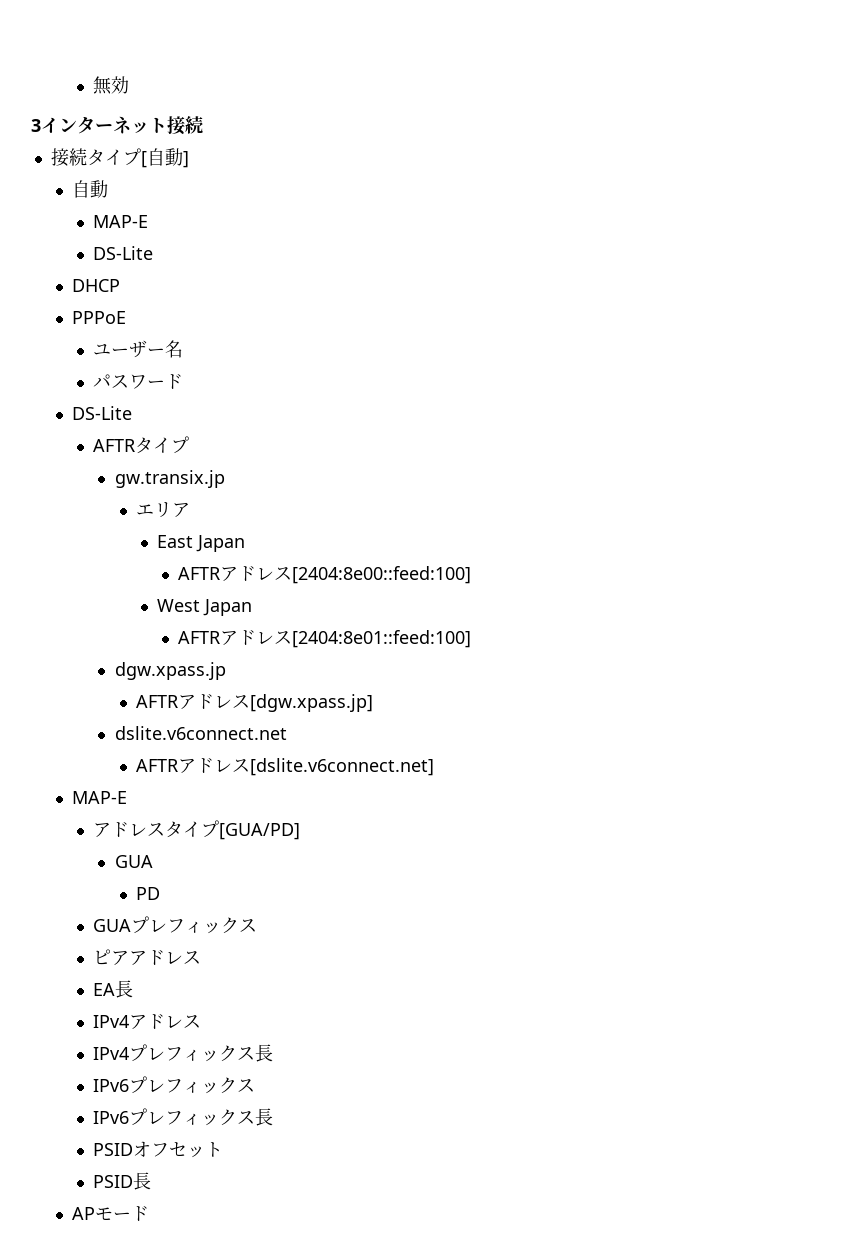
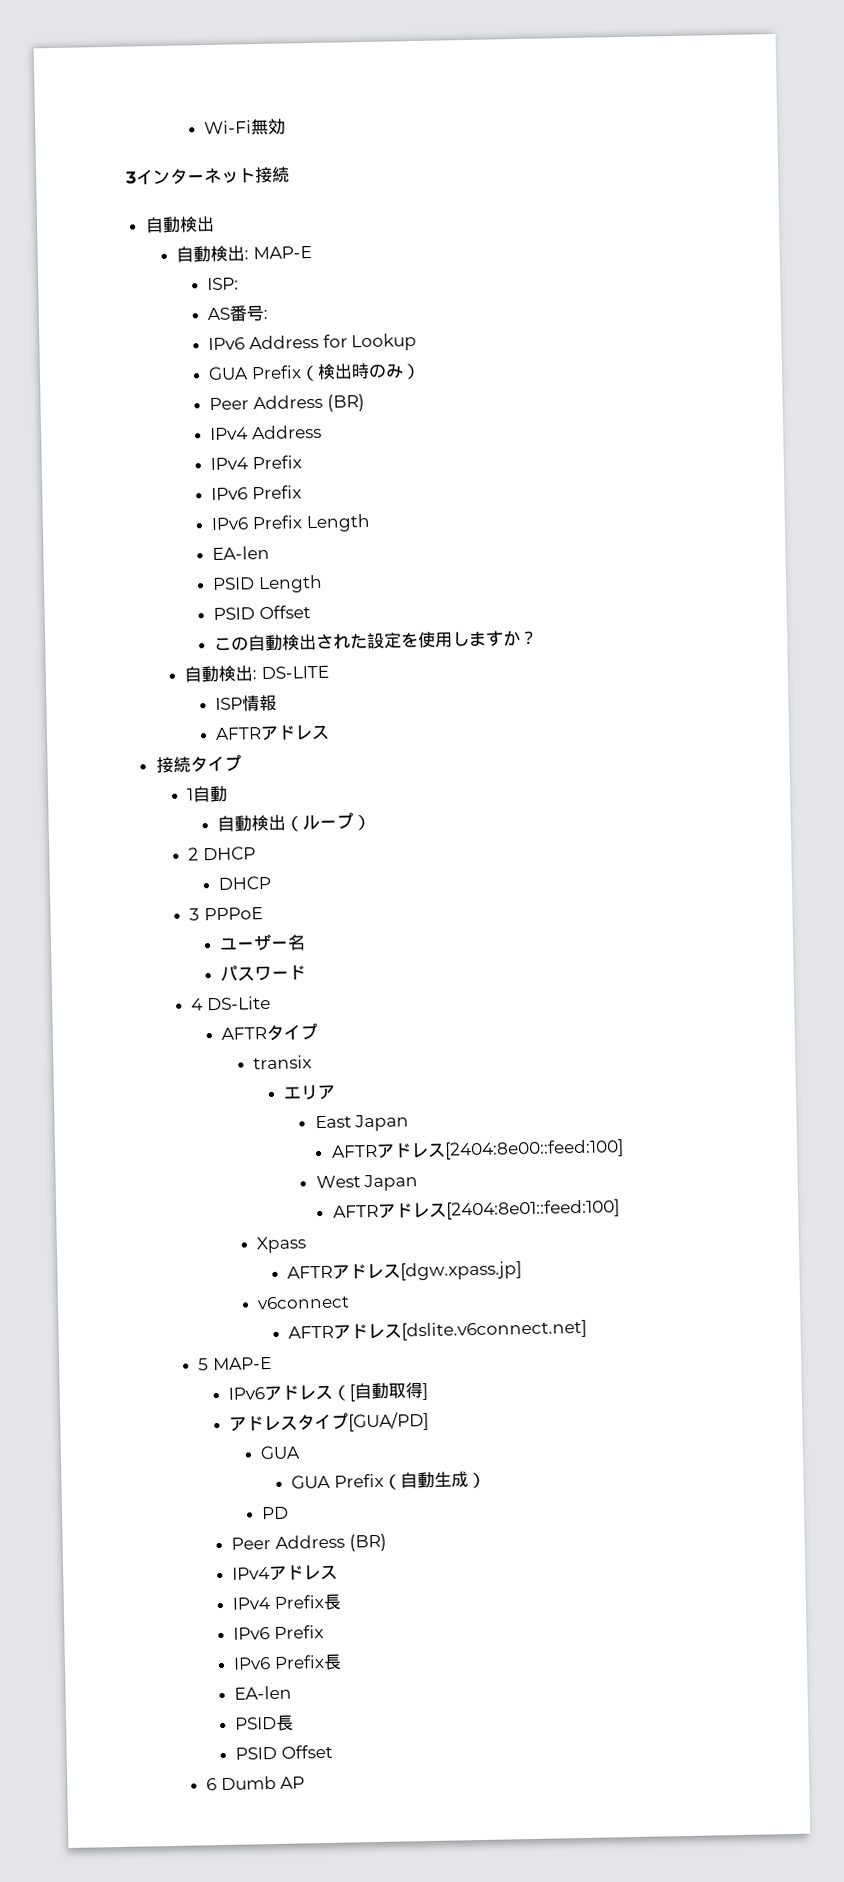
(93, 85) none -> [204,120,253,135] Wi-Fi
(203, 125) none -> [144,215,215,234] [176,245,312,263] [207,277,240,291] [207,304,269,322] [208,332,418,352] [208,362,422,382] [209,394,365,412] [210,424,323,441] [210,455,303,471] [211,485,303,500] [211,513,371,533] [212,545,271,560] [212,574,324,594] [213,605,312,620] [214,630,539,652] [184,665,329,683] [215,694,278,712] [215,724,331,742] // 自動検出 // 自動検出: MAP-E // ISP: // AS番号: // IPv6 Address for Lookup // GUA Prefix（検出時のみ） // Peer Address (BR) // IPv4 Address // IPv4 Prefix // IPv6 Prefix // IPv6 Prefix Length // EA-len // PSID Length // PSID Offset // この自動検出された設定を使用しますか？ // 自動検出: DS-LITE // ISP情報 // AFTRアドレス
[140,148,189,168] [72,180,109,198] [93,215,149,228] [93,246,154,260] [72,279,121,292] [自動] // 自動 // MAP-E // DS-Lite // DHCP // -> [187,785,229,803] [217,812,372,832] [188,846,256,861] [218,875,272,890] [189,908,201,921] // 1自動 // 自動検出（ループ） // 2 DHCP // DHCP // 3
(184, 382) none -> [191,998,204,1011] 4
[114,470,225,488] gw.transix.jp -> [252,1055,312,1070] transix
[114,662,226,680] dgw.xpass.jp -> [255,1236,307,1254] Xpass
[114,726,287,740] dslite.v6connect.net -> [256,1295,350,1310] v6connect
[72,791,128,804] MAP-E -> [198,1357,272,1371] [228,1382,429,1402] 5 MAP-E // IPv6アドレス（[自動取得]
[135,887,160,900] [93,916,258,934] [93,949,202,966] [93,980,134,998] [93,1014,202,1030] [93,1044,274,1062] [93,1076,256,1094] [93,1108,274,1126] [93,1141,224,1158] [93,1172,152,1190] [72,1206,150,1222] PD // GUAプレフィックス // ピアアドレス // EA長 // IPv4アドレス // IPv4プレフィックス長 // IPv6プレフィックス // IPv6プレフィックス長 // PSIDオフセット // PSID長 // APモード -> [291,1471,486,1490] [260,1506,289,1520] [231,1533,387,1552] [232,1564,339,1582] [232,1593,342,1611] [233,1625,325,1640] [233,1653,343,1671] [234,1685,293,1700] [235,1714,295,1731] [235,1744,334,1760] [206,1775,306,1791] GUA Prefix（自動生成） // PD // Peer Address (BR) // IPv4アドレス // IPv4 Prefix長 // IPv6 Prefix // IPv6 Prefix長 // EA-len // PSID長 // PSID Offset // 6 Dumb AP

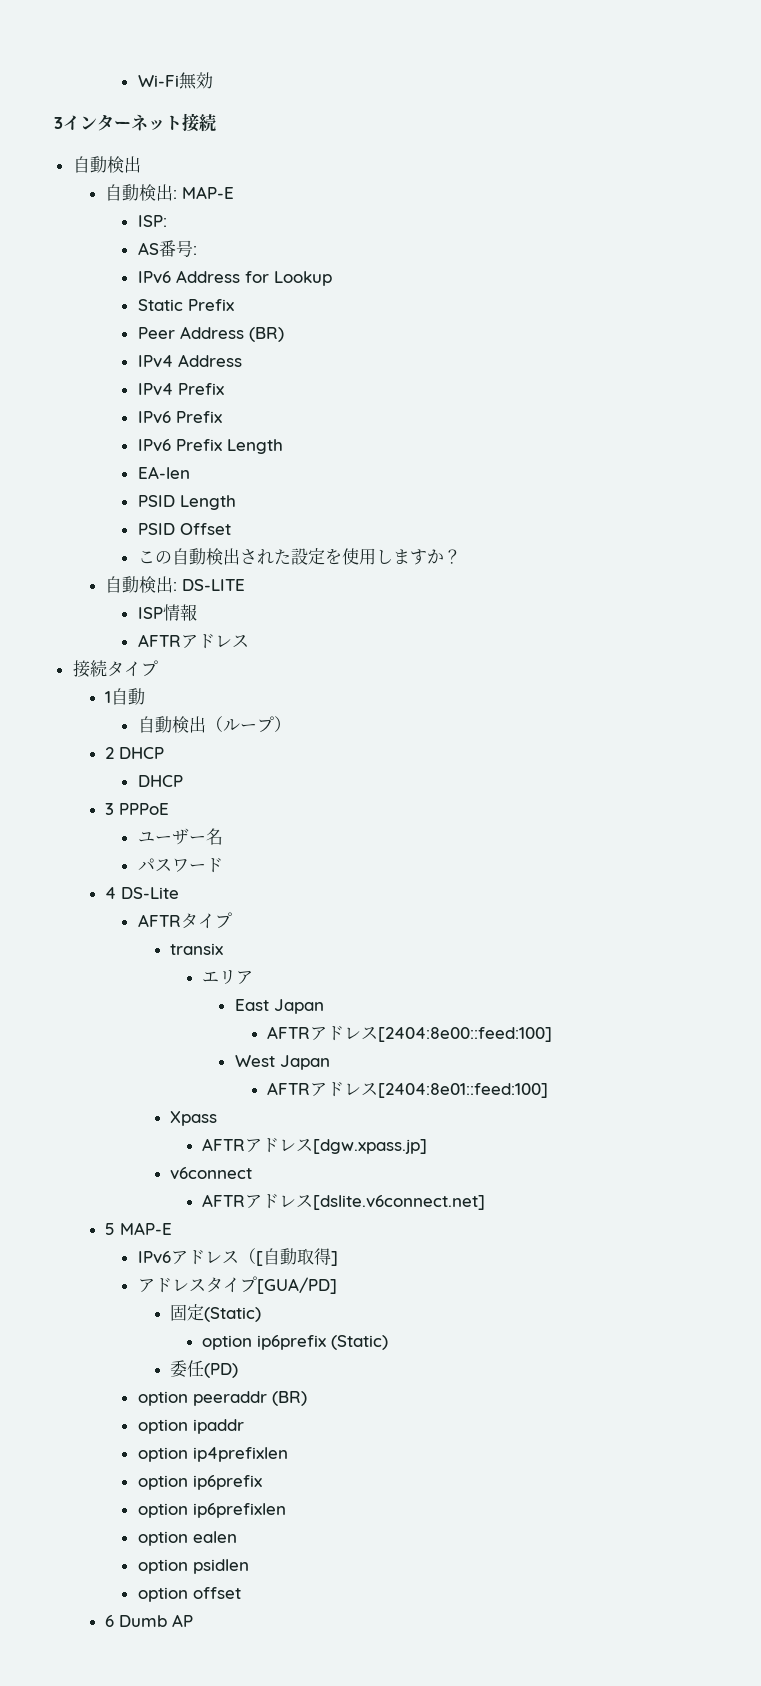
[208,362,422,382] GUA Prefix（検出時のみ） -> [137,299,234,311] Static Prefix
[259,1445,301,1460] [291,1471,486,1490] [260,1506,289,1520] [231,1533,387,1552] [232,1564,339,1582] [232,1593,342,1611] [233,1625,325,1640] [233,1653,343,1671] [234,1685,293,1700] [235,1714,295,1731] [235,1744,334,1760] GUA // GUA Prefix（自動生成） // PD // Peer Address (BR) // IPv4アドレス // IPv4 Prefix長 // IPv6 Prefix // IPv6 Prefix長 // EA-len // PSID長 // PSID Offset -> [169,1304,261,1322] [202,1335,389,1350] [169,1360,238,1378] [137,1391,307,1406] [137,1419,244,1434] [137,1447,288,1462] [137,1475,262,1490] [137,1503,286,1518] [137,1531,237,1546] [137,1559,249,1574] [137,1587,241,1602] 固定(Static) // option ip6prefix (Static) // 委任(PD) // option peeraddr (BR) // option ipaddr // option ip4prefixlen // option ip6prefix // option ip6prefixlen // option ealen // option psidlen // option offset

